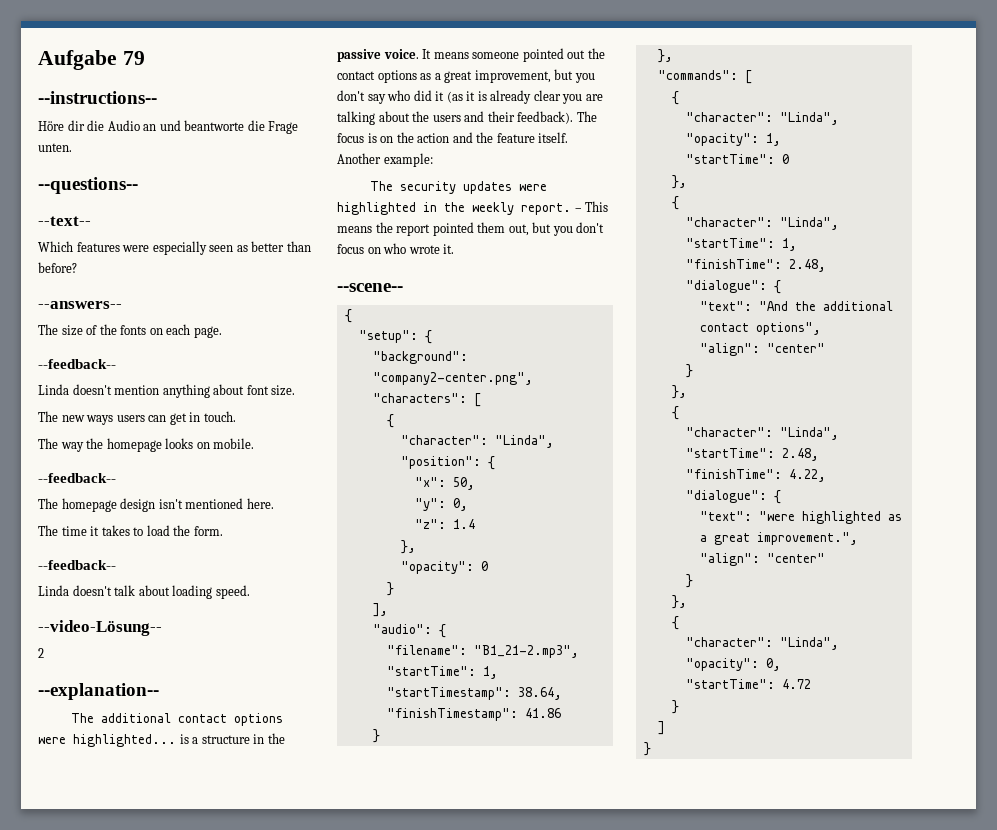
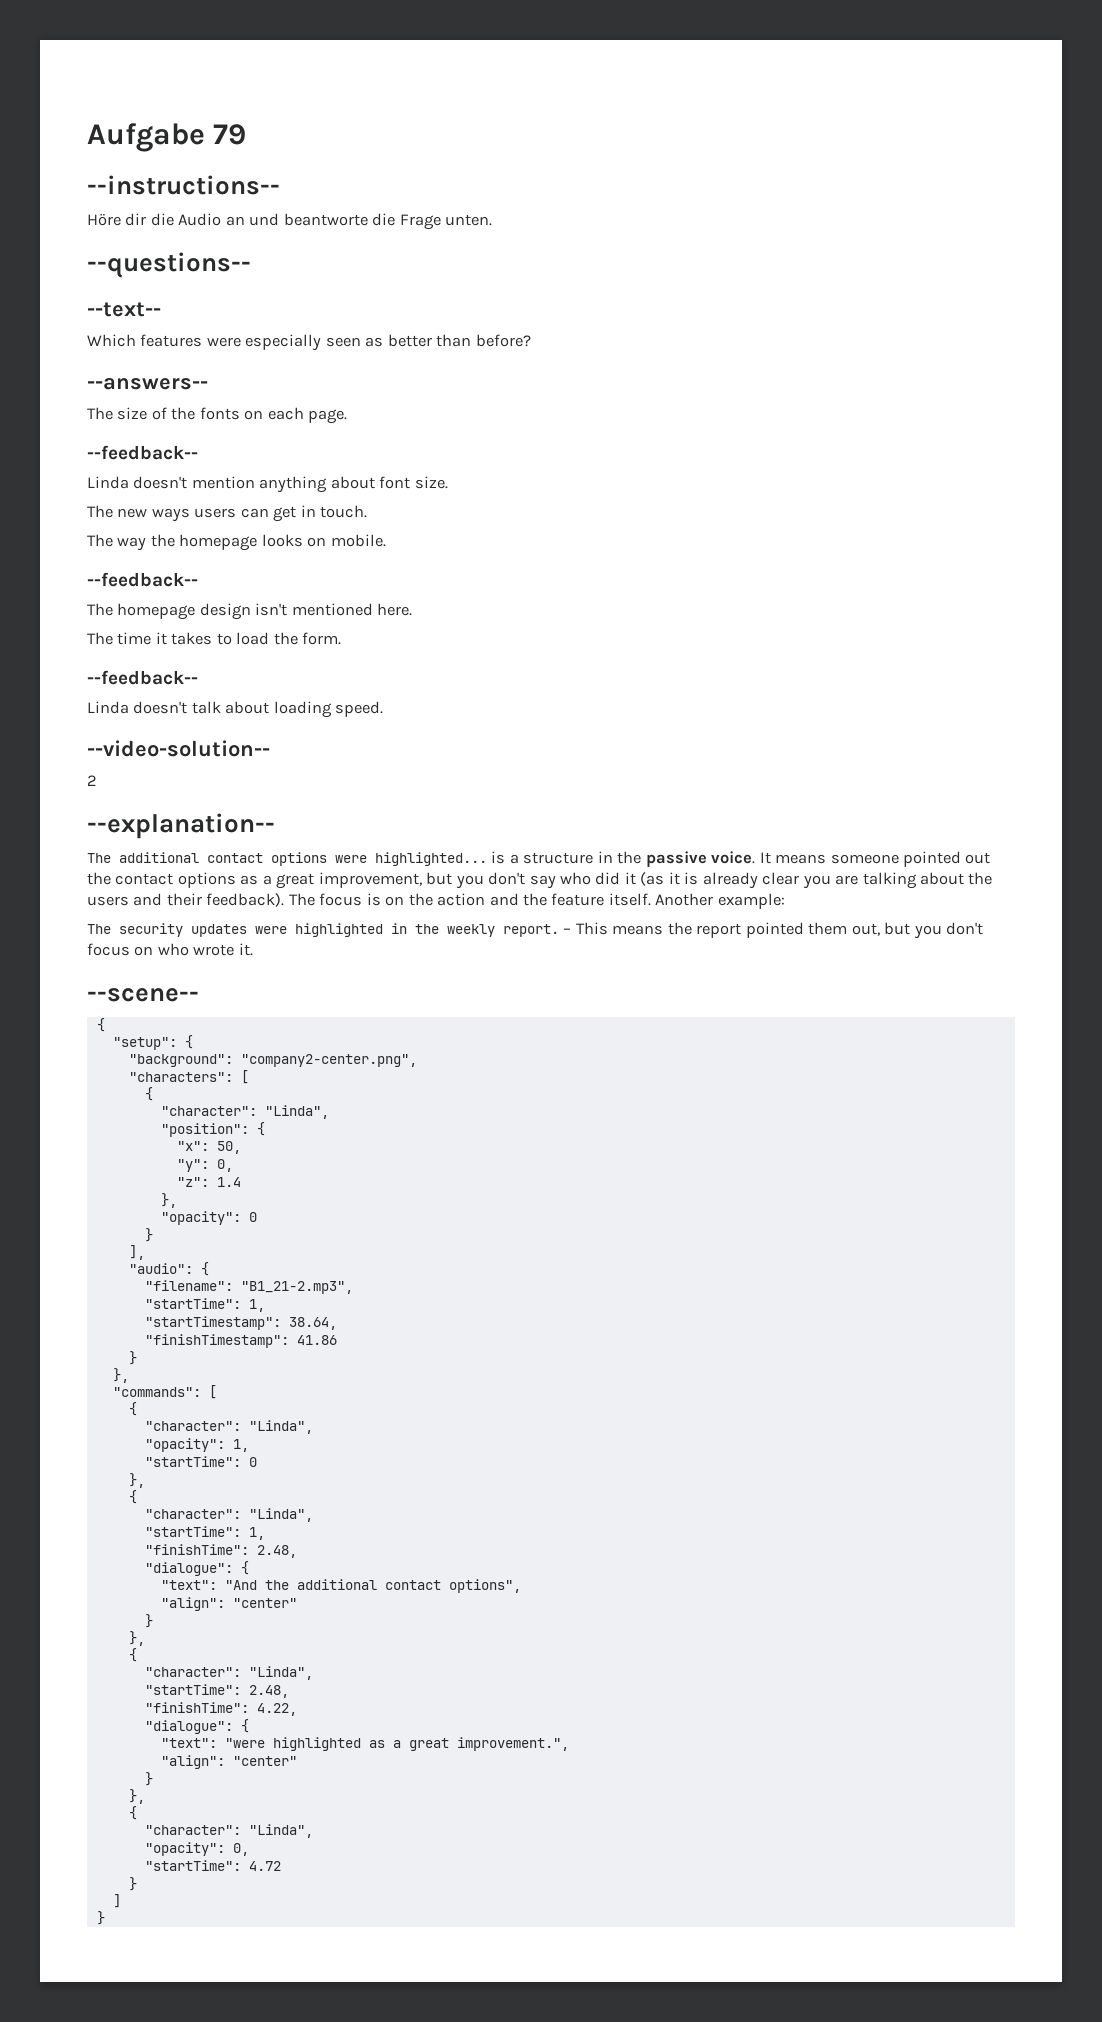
[38,620,162,636] --video-Lösung-- -> [87,740,270,757] --video-solution--

